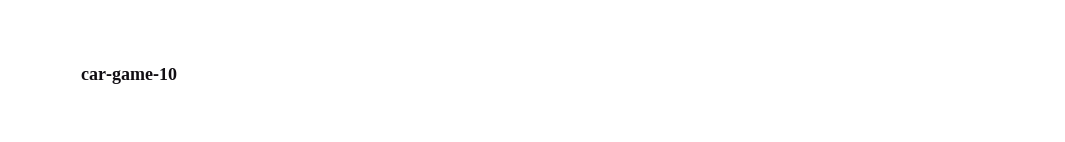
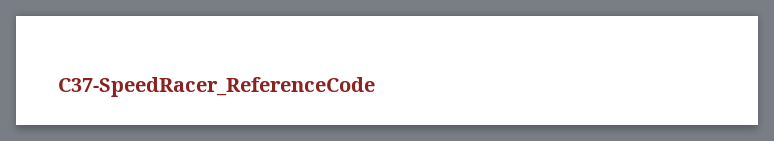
[81,68,177,84] car-game-10 -> [58,77,375,97] C37-SpeedRacer_ReferenceCode

